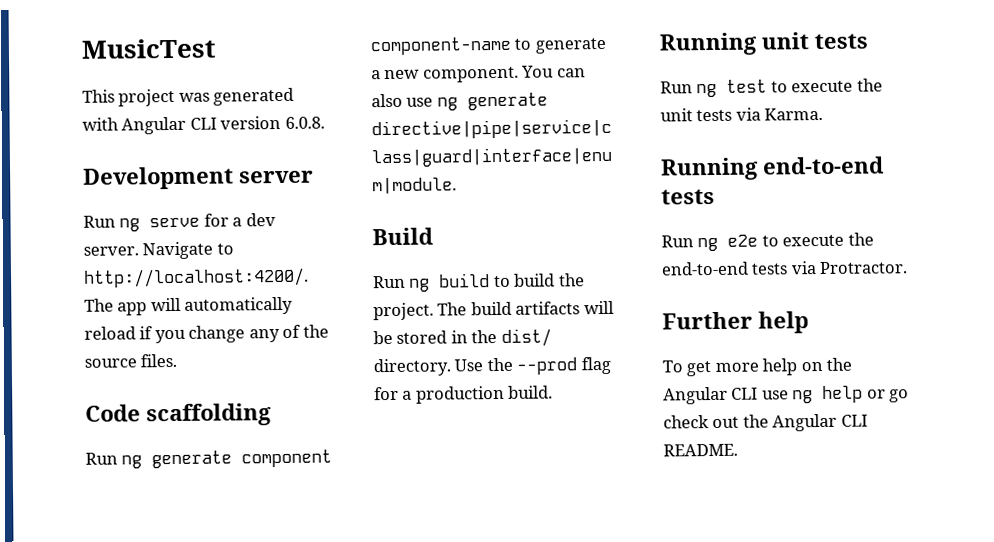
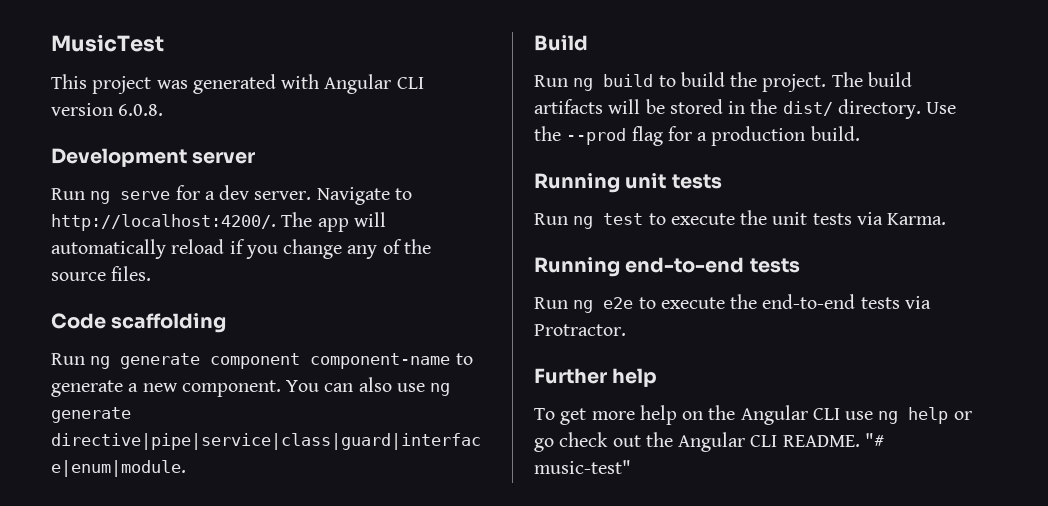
(738, 450) none -> [864,433,884,447] [534,460,631,474] "# music-test"

